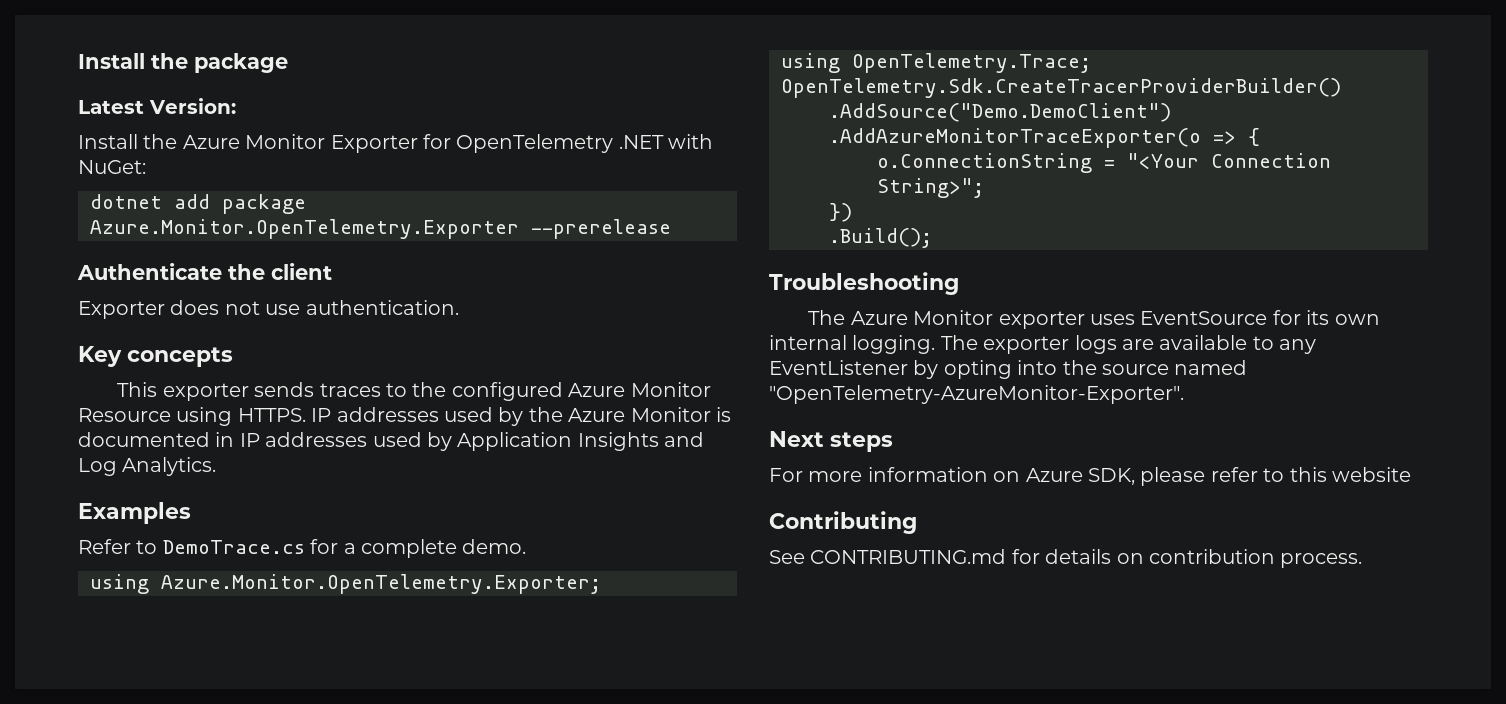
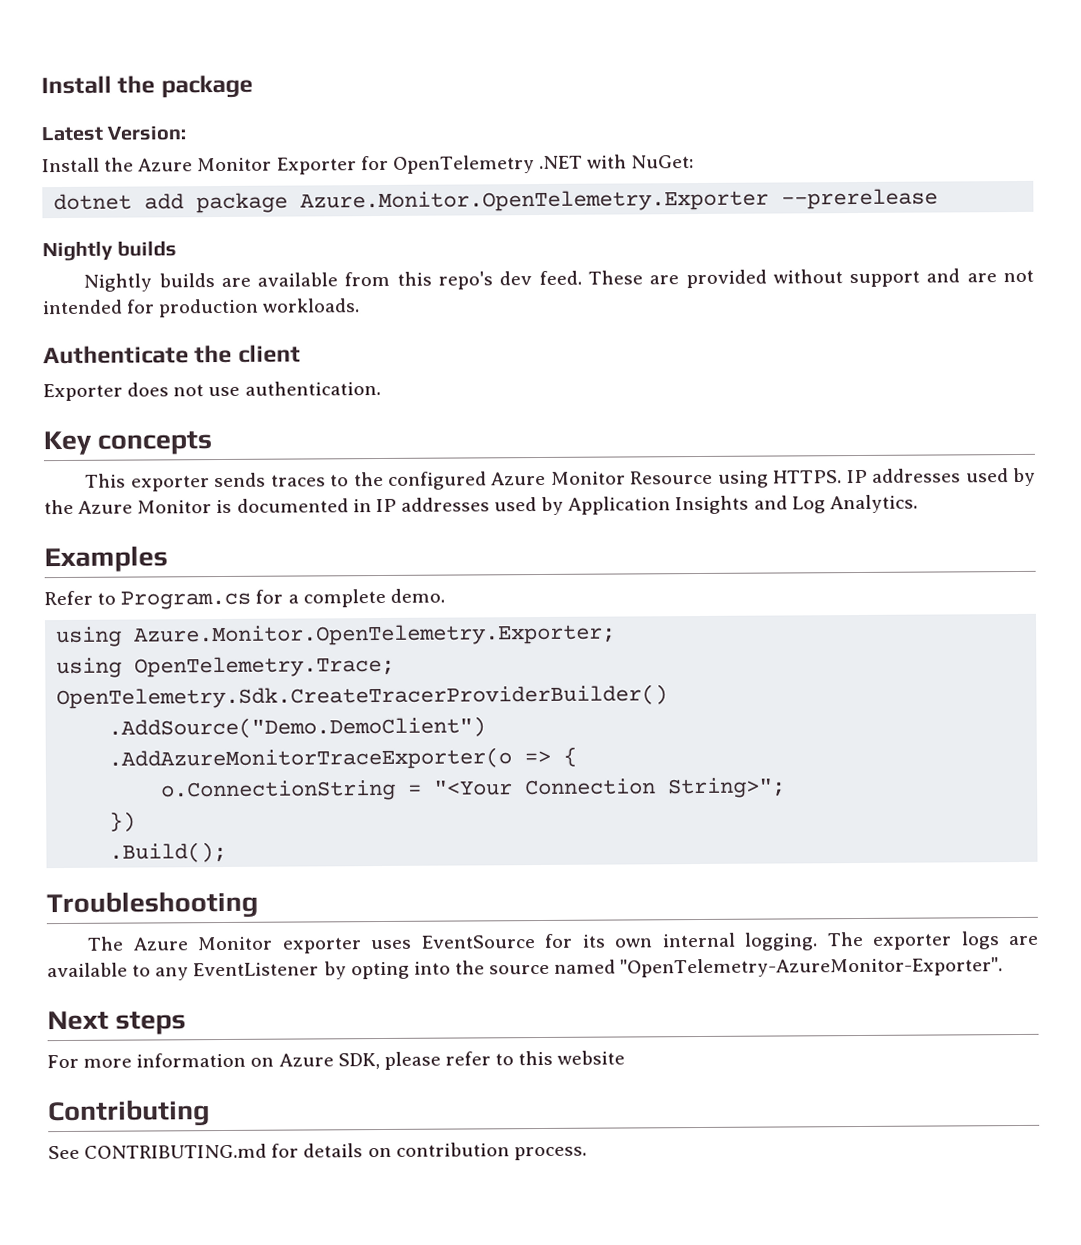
(671, 229) none -> [42,241,178,262] [83,268,1034,292] [42,298,361,318] // Nightly builds // Nightly builds are available from this repo's dev feed. These are provided without support and are not intended for production workloads.
[162,540,305,554] DemoTrace.cs -> [120,589,252,610] Program.cs

